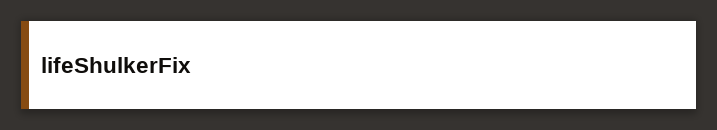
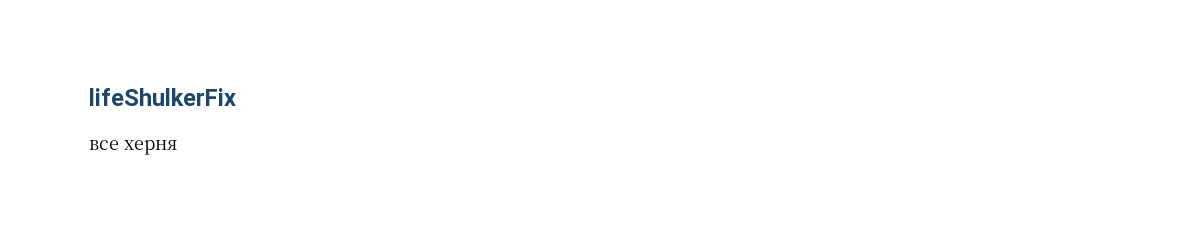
(191, 65) none -> [89,140,177,155] // все херня

